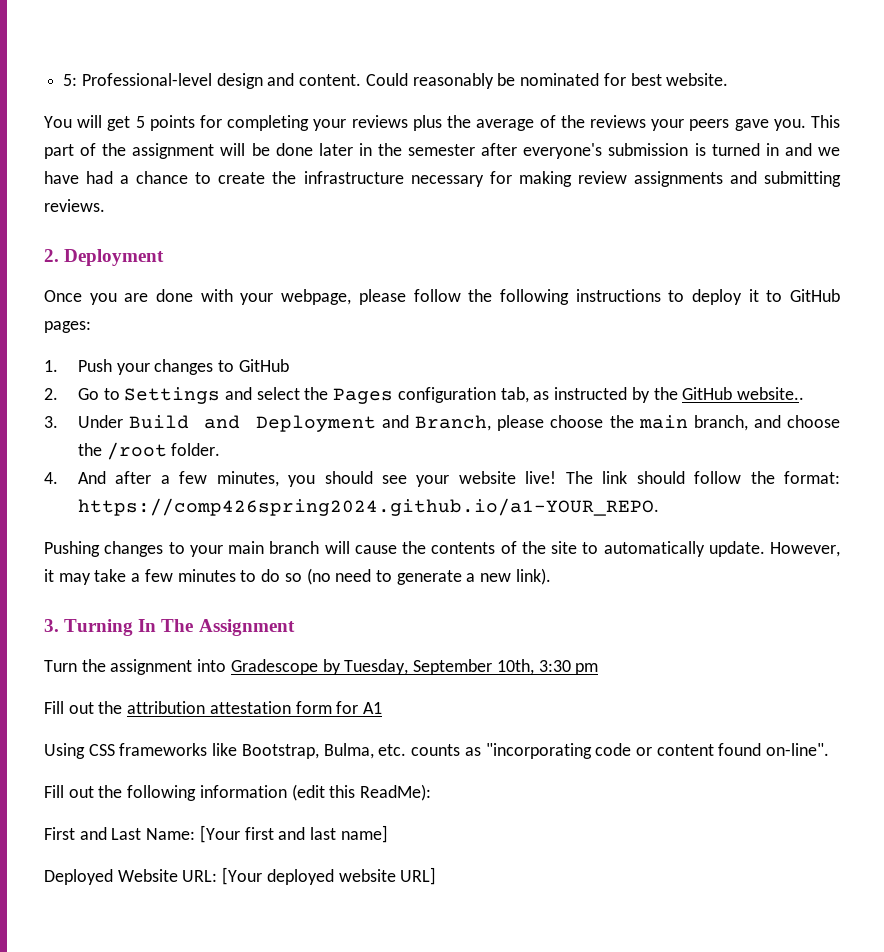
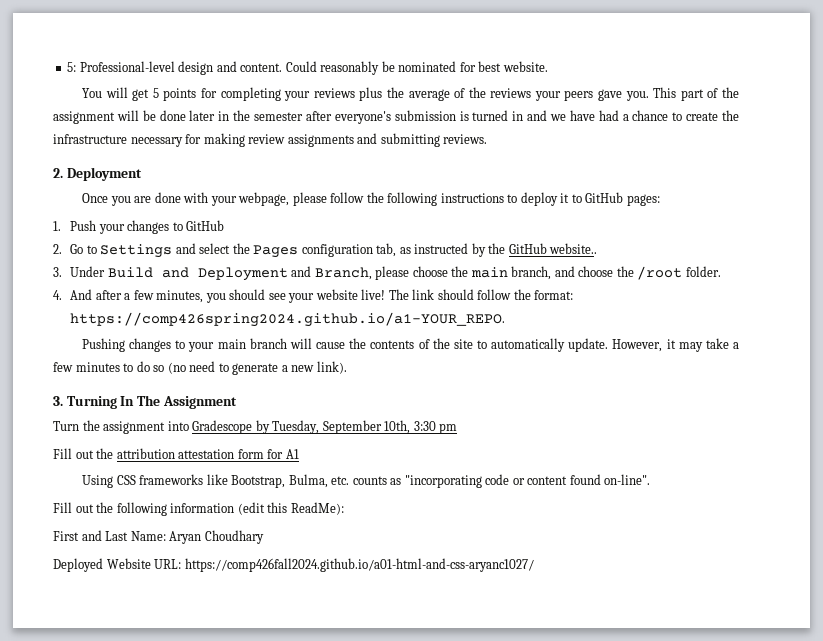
[199,825,388,843] [Your first and last name] -> [169,530,264,544] Aryan Choudhary
[222,867,437,885] [Your deployed website URL] -> [184,558,534,572] https://comp426fall2024.github.io/a01-html-and-css-aryanc1027/

